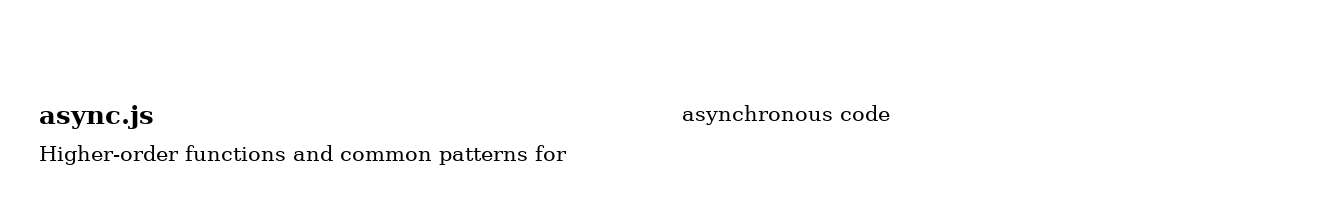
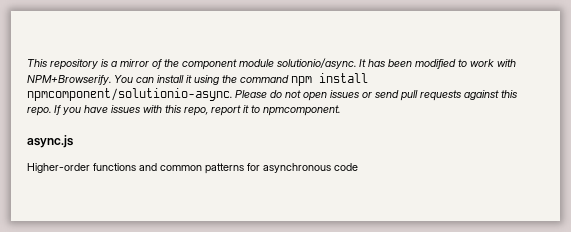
(39, 117) none -> [27,58,516,70] [27,73,368,86] [27,88,517,101] [27,105,340,116] This repository is a mirror of the component module solutionio/async. It has been modified to work with NPM+Browserify. You can install it using the command npm install npmcomponent/solutionio-async. Please do not open issues or send pull requests against this repo. If you have issues with this repo, report it to npmcomponent. //

